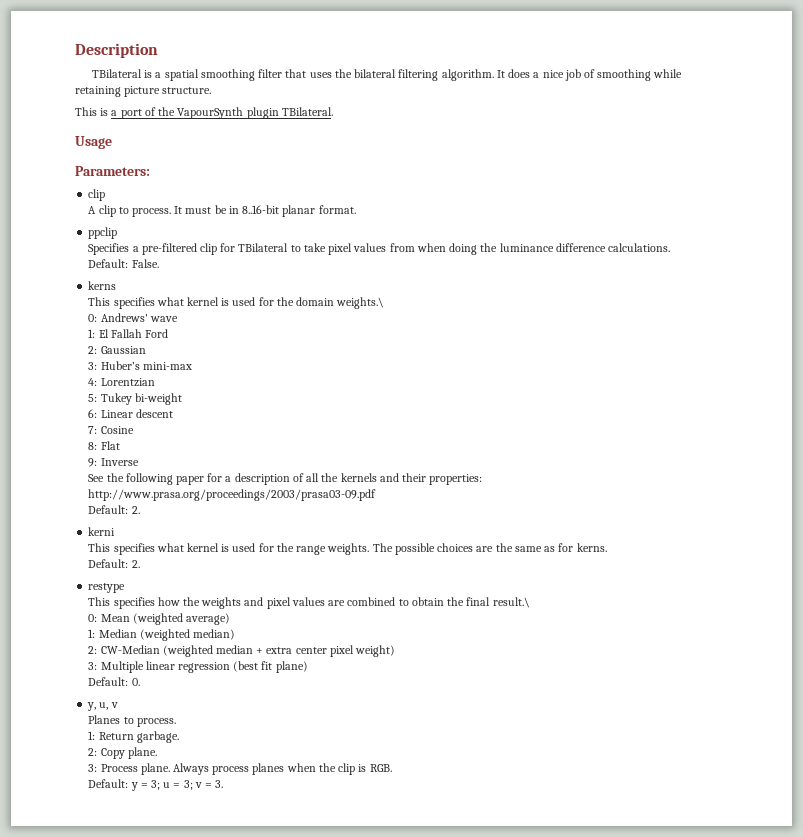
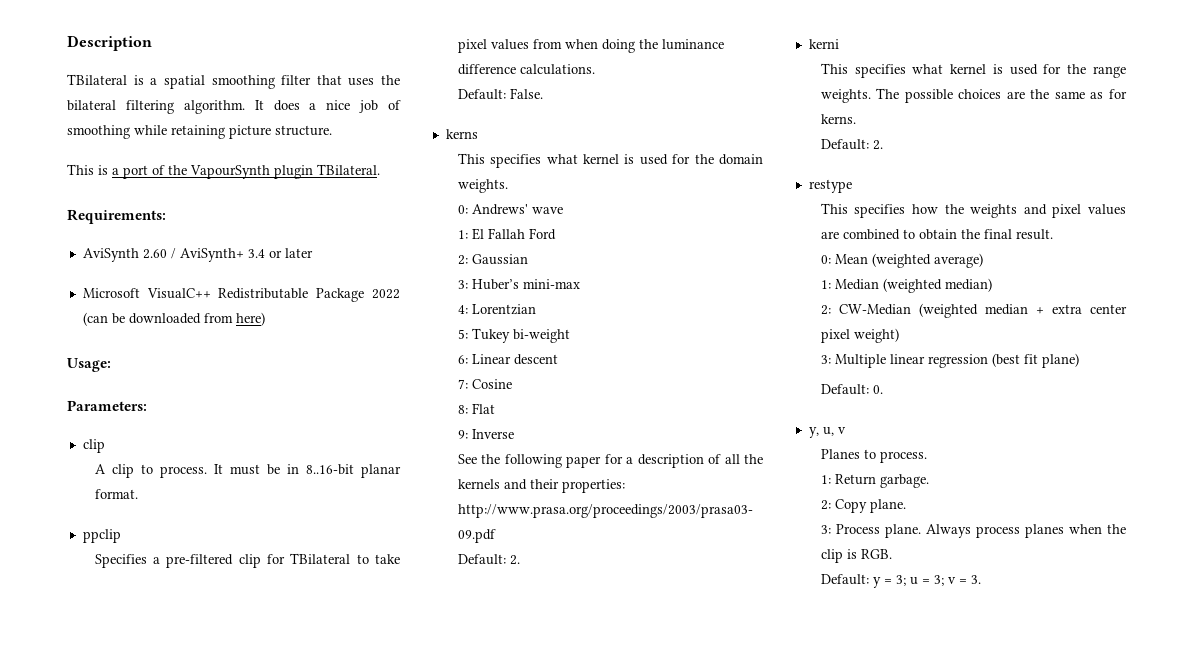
[75,136,112,149] Usage -> [67,209,166,224] [82,248,313,262] [82,288,400,302] [82,312,265,326] [67,358,111,372] Requirements: // AviSynth 2.60 / AviSynth+ 3.4 or later // Microsoft VisualC++ Redistributable Package 2022 (can be downloaded from here) // Usage:
[336,297,385,309] weights.\ -> [457,179,508,193] weights.
[492,597,530,608] result.\ -> [1015,229,1053,240] result.

